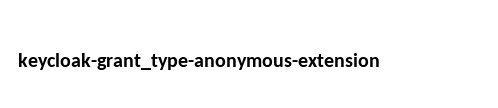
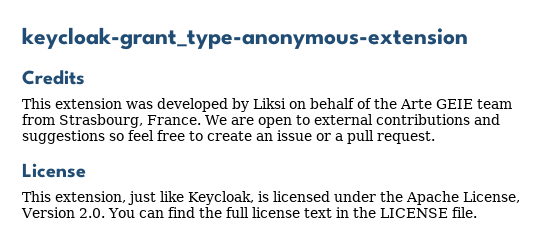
(380, 61) none -> [22,70,85,85] [22,98,512,112] [22,114,500,128] [22,130,435,144] [22,163,86,178] [22,191,520,205] [21,207,477,218] // Credits // This extension was developed by Liksi on behalf of the Arte GEIE team from Strasbourg, France. We are open to external contributions and suggestions so feel free to create an issue or a pull request. // License // This extension, just like Keycloak, is licensed under the Apache License, Version 2.0. You can find the full license text in the LICENSE file.

